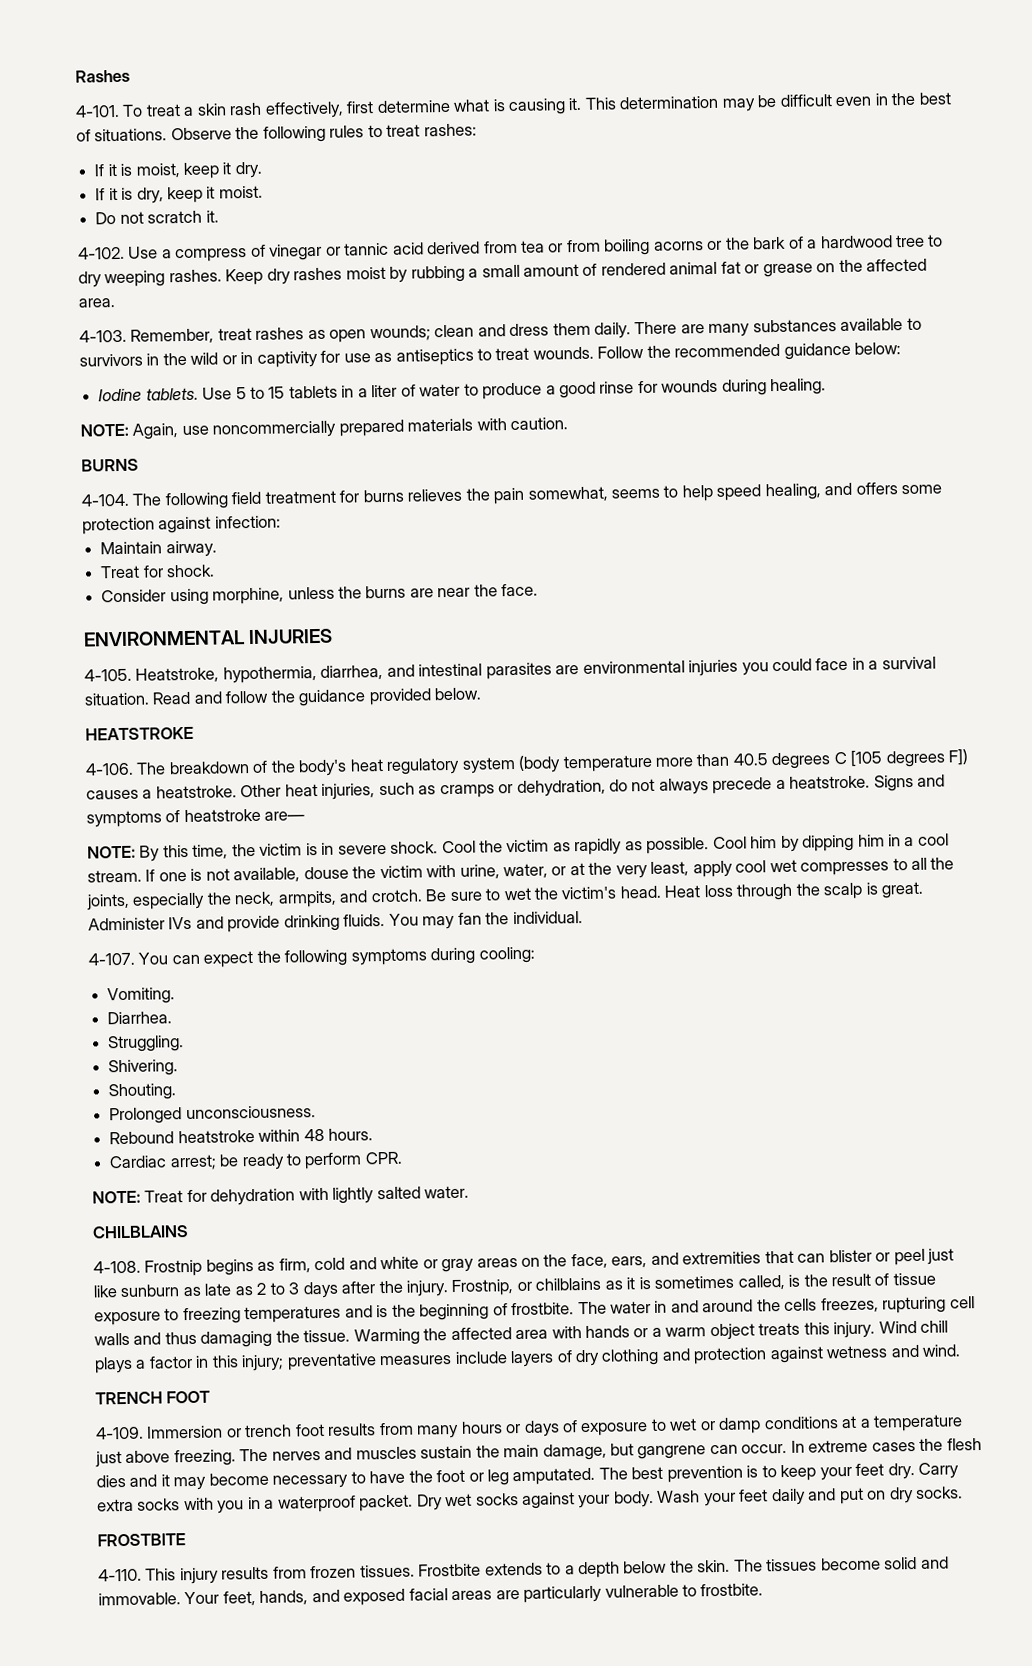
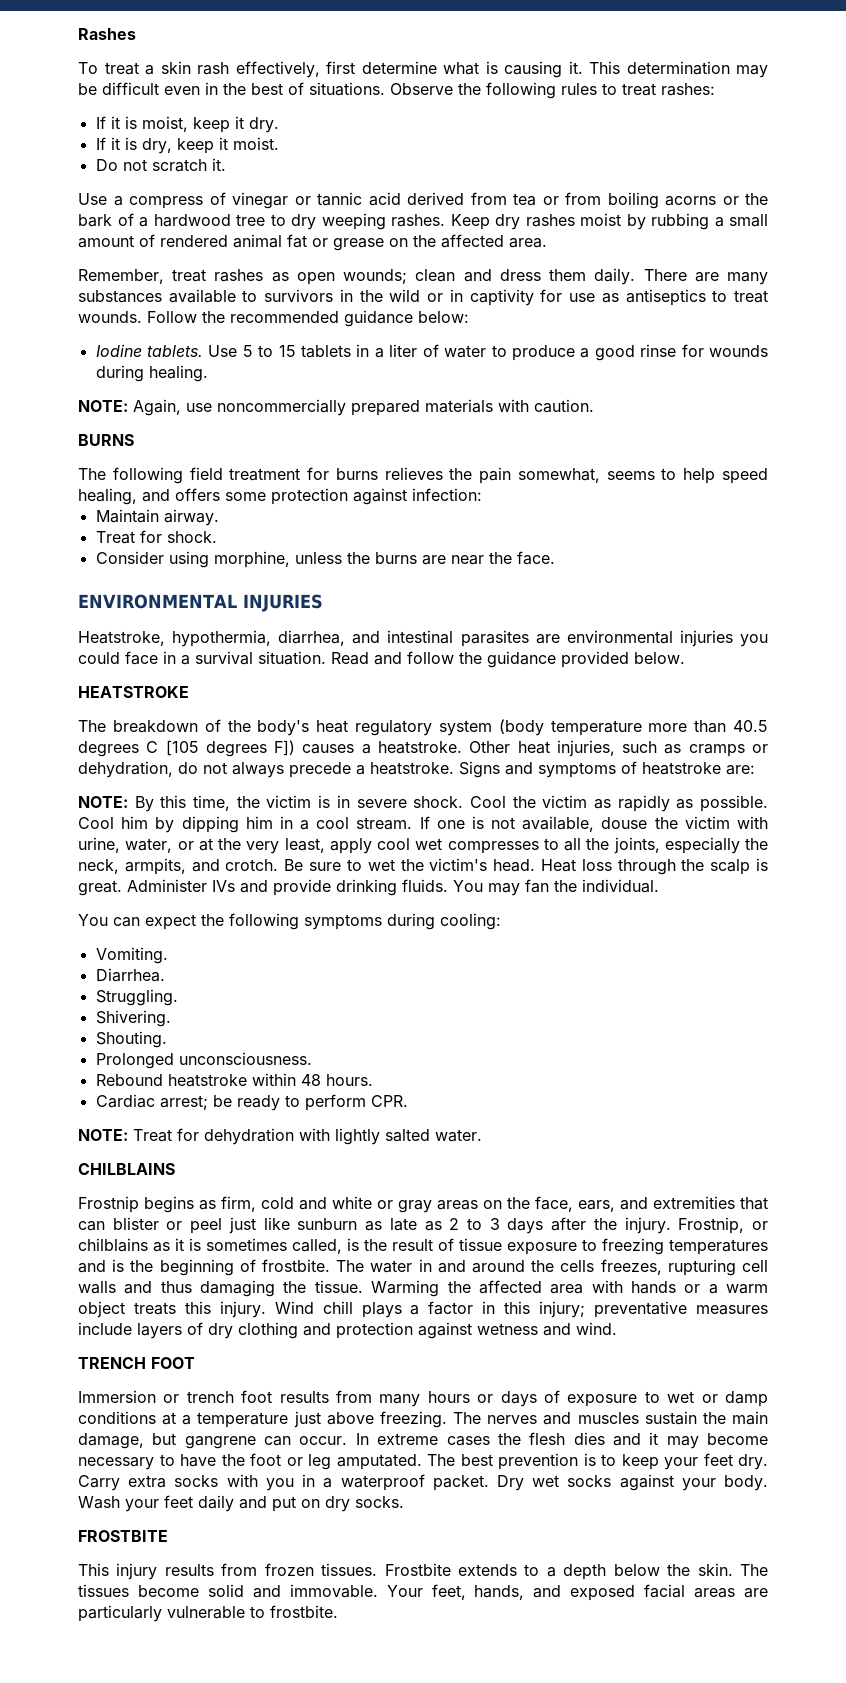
[75,104,120,118] 4-101. -> (136, 34) none
[78,246,125,260] 4-102. -> (226, 164) none
[79,329,127,343] 4-103. -> (547, 243) none
[81,493,129,507] 4-104. -> (134, 440) none
[84,668,132,682] 4-105. -> (323, 603) none
[85,762,134,776] 4-106. -> (189, 692) none
[264,811,306,821] are— -> [726,765,755,775] are:
[88,952,135,966] 4-107. -> (659, 886) none
[93,1260,141,1274] 4-108. -> (175, 1169) none
[95,1426,144,1440] 4-109. -> (195, 1363) none
[98,1568,142,1582] 4-110. -> (168, 1536) none

